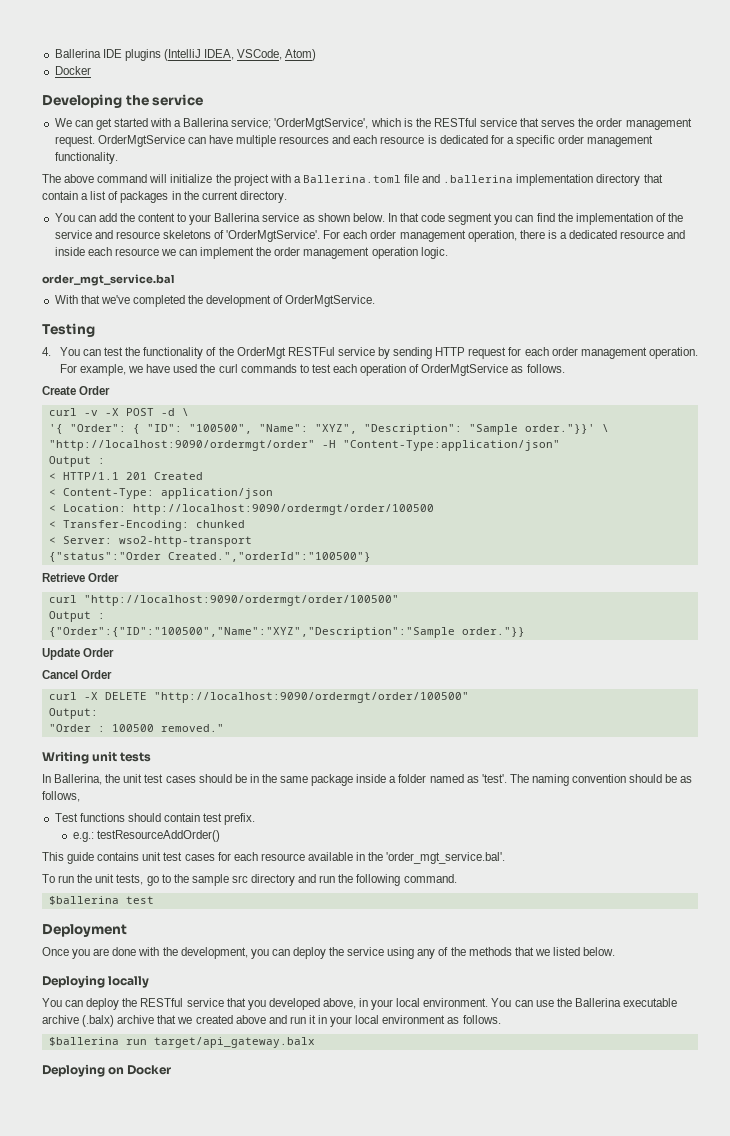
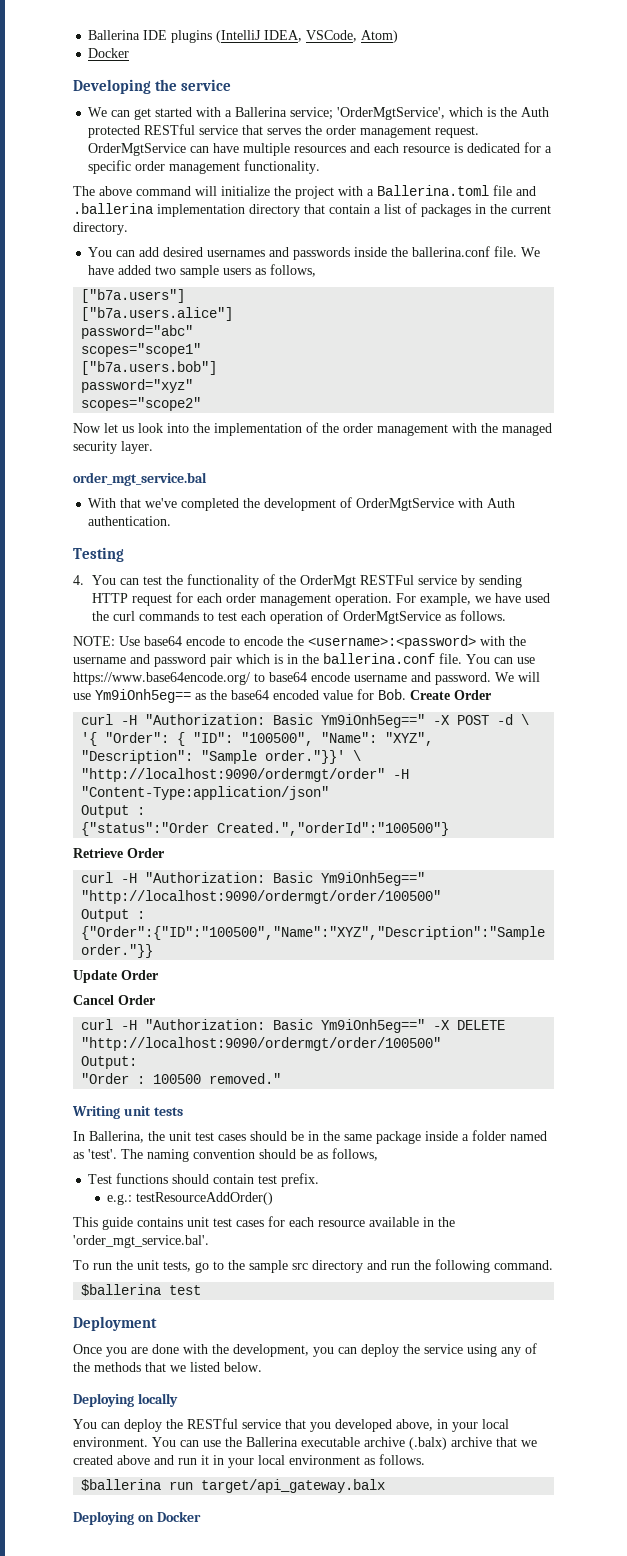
(431, 122) none -> [521,107,550,117] [88,125,141,138] Auth protected
[119,213,683,225] [54,230,686,242] [54,247,448,259] the content to your Ballerina service as shown below. In that code segment you can find the implementation of the service and resource skeletons of 'OrderMgtService'. For each order management operation, there is a dedicated resource and inside each resource we can implement the order management operation logic. -> [163,246,541,260] [88,264,317,278] [81,289,186,303] [81,307,234,321] [81,325,194,339] [81,343,202,357] [81,361,218,375] [81,379,194,393] [81,397,202,411] [73,422,552,436] [73,441,153,454] desired usernames and passwords inside the ballerina.conf file. We have added two sample users as follows, // ["b7a.users"] // ["b7a.users.alice"] // password="abc" // scopes="scope1" // ["b7a.users.bob"] // password="xyz" // scopes="scope2" // Now let us look into the implementation of the order management with the managed security layer.
[285,295,376,307] OrderMgtService. -> [356,498,516,511] [88,516,172,526] OrderMgtService with Auth authentication.
(565, 368) none -> [73,635,526,649] [73,653,535,667] [73,672,540,685] [73,689,406,703] NOTE: Use base64 encode to encode the <username>:<password> with the username and password pair which is in the ballerina.conf file. You can use https://www.base64encode.org/ to base64 encode username and password. We will use Ym9iOnh5eg== as the base64 encoded value for Bob.
[83,410,98,416] -v -> [121,714,426,728] -H "Authorization: Basic Ym9iOnh5eg=="
[48,472,203,480] [48,488,273,499] [48,504,434,515] [48,520,245,531] [48,536,252,547] // < HTTP/1.1 201 Created // < Content-Type: application/json // < Location: http://localhost:9090/ordermgt/order/100500 // < Transfer-Encoding: chunked // < Server: wso2-http-transport -> (146, 811) none
(77, 599) none -> [121,872,426,886] -H "Authorization: Basic Ym9iOnh5eg=="
(77, 696) none -> [121,1019,426,1033] -H "Authorization: Basic Ym9iOnh5eg=="

